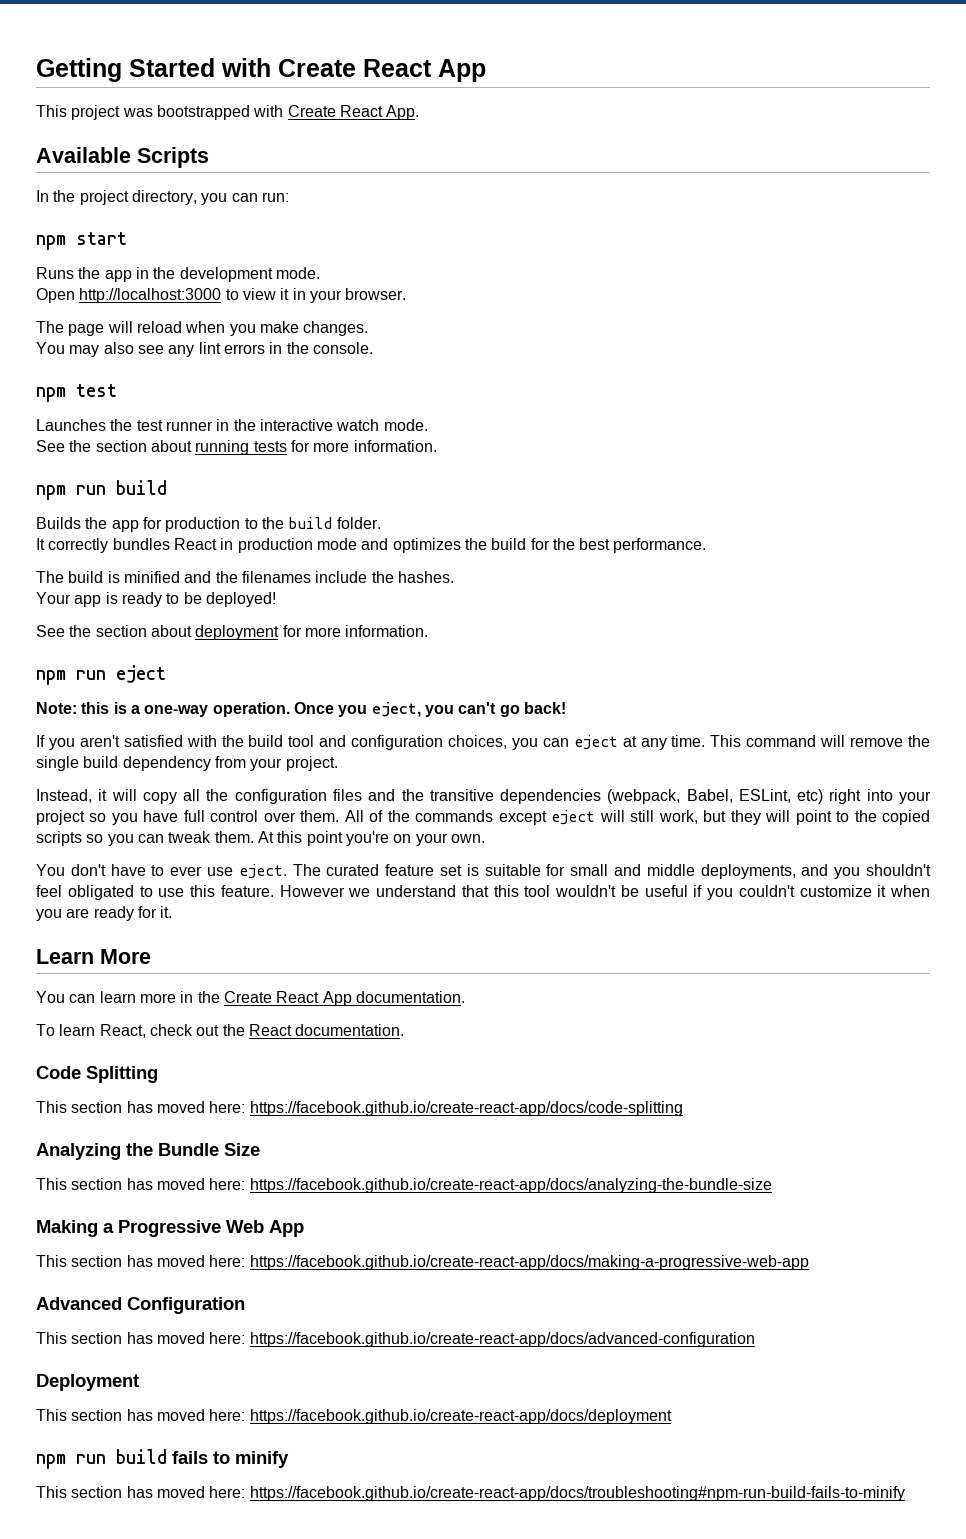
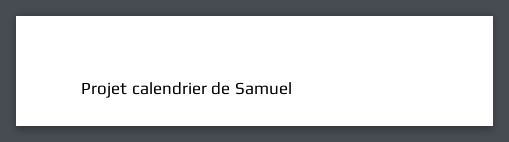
[36,58,486,82] [36,105,420,120] [36,147,209,168] [36,190,289,205] [36,232,127,250] [36,267,320,282] [36,288,407,303] [36,321,369,336] [36,342,373,357] [36,384,117,402] [36,419,428,431] [36,440,437,455] [36,480,167,500] [36,517,381,532] [36,538,707,553] [36,571,454,583] [36,592,276,607] [36,625,429,640] [36,665,166,685] [36,702,566,717] [36,735,931,750] [36,756,338,771] [36,789,932,804] [36,810,931,825] [36,831,485,846] [36,864,931,879] [36,885,930,900] [36,906,173,921] [36,949,151,964] [36,991,465,1006] [36,1024,405,1038] [36,1066,158,1083] [36,1101,683,1116] [36,1143,260,1160] [36,1178,772,1193] [36,1220,304,1237] [36,1255,809,1270] [36,1297,245,1314] [36,1332,755,1347] [36,1374,139,1391] [36,1409,672,1424] [36,1449,289,1469] [36,1486,905,1501] Getting Started with Create React App // This project was bootstrapped with Create React App. // Available Scripts // In the project directory, you can run: // npm start // Runs the app in the development mode. // Open http://localhost:3000 to view it in your browser. // The page will reload when you make changes. // You may also see any lint errors in the console. // npm test // Launches the test runner in the interactive watch mode. // See the section about running tests for more information. // npm run build // Builds the app for production to the build folder. // It correctly bundles React in production mode and optimizes the build for the best performance. // The build is minified and the filenames include the hashes. // Your app is ready to be deployed! // See the section about deployment for more information. // npm run eject // Note: this is a one-way operation. Once you eject, you can't go back! // If you aren't satisfied with the build tool and configuration choices, you can eject at any time. This command will remove the single build dependency from your project. // Instead, it will copy all the configuration files and the transitive dependencies (webpack, Babel, ESLint, etc) right into your project so you have full control over them. All of the commands except eject will still work, but they will point to the copied scripts so you can tweak them. At this point you're on your own. // You don't have to ever use eject. The curated feature set is suitable for small and middle deployments, and you shouldn't feel obligated to use this feature. However we understand that this tool wouldn't be useful if you couldn't customize it when you are ready for it. // Learn More // You can learn more in the Create React App documentation. // To learn React, check out the React documentation. // Code Splitting // This section has moved here: https://facebook.github.io/create-react-app/docs/code-splitting // Analyzing the Bundle Size // This section has moved here: https://facebook.github.io/create-react-app/docs/analyzing-the-bundle-size // Making a Progressive Web App // This section has moved here: https://facebook.github.io/create-react-app/docs/making-a-progressive-web-app // Advanced Configuration // This section has moved here: https://facebook.github.io/create-react-app/docs/advanced-configuration // Deployment // This section has moved here: https://facebook.github.io/create-react-app/docs/deployment // npm run build fails to minify // This section has moved here: https://facebook.github.io/create-react-app/docs/troubleshooting#npm-run-build-fails-to-minify -> [81,82,292,98] Projet calendrier de Samuel

